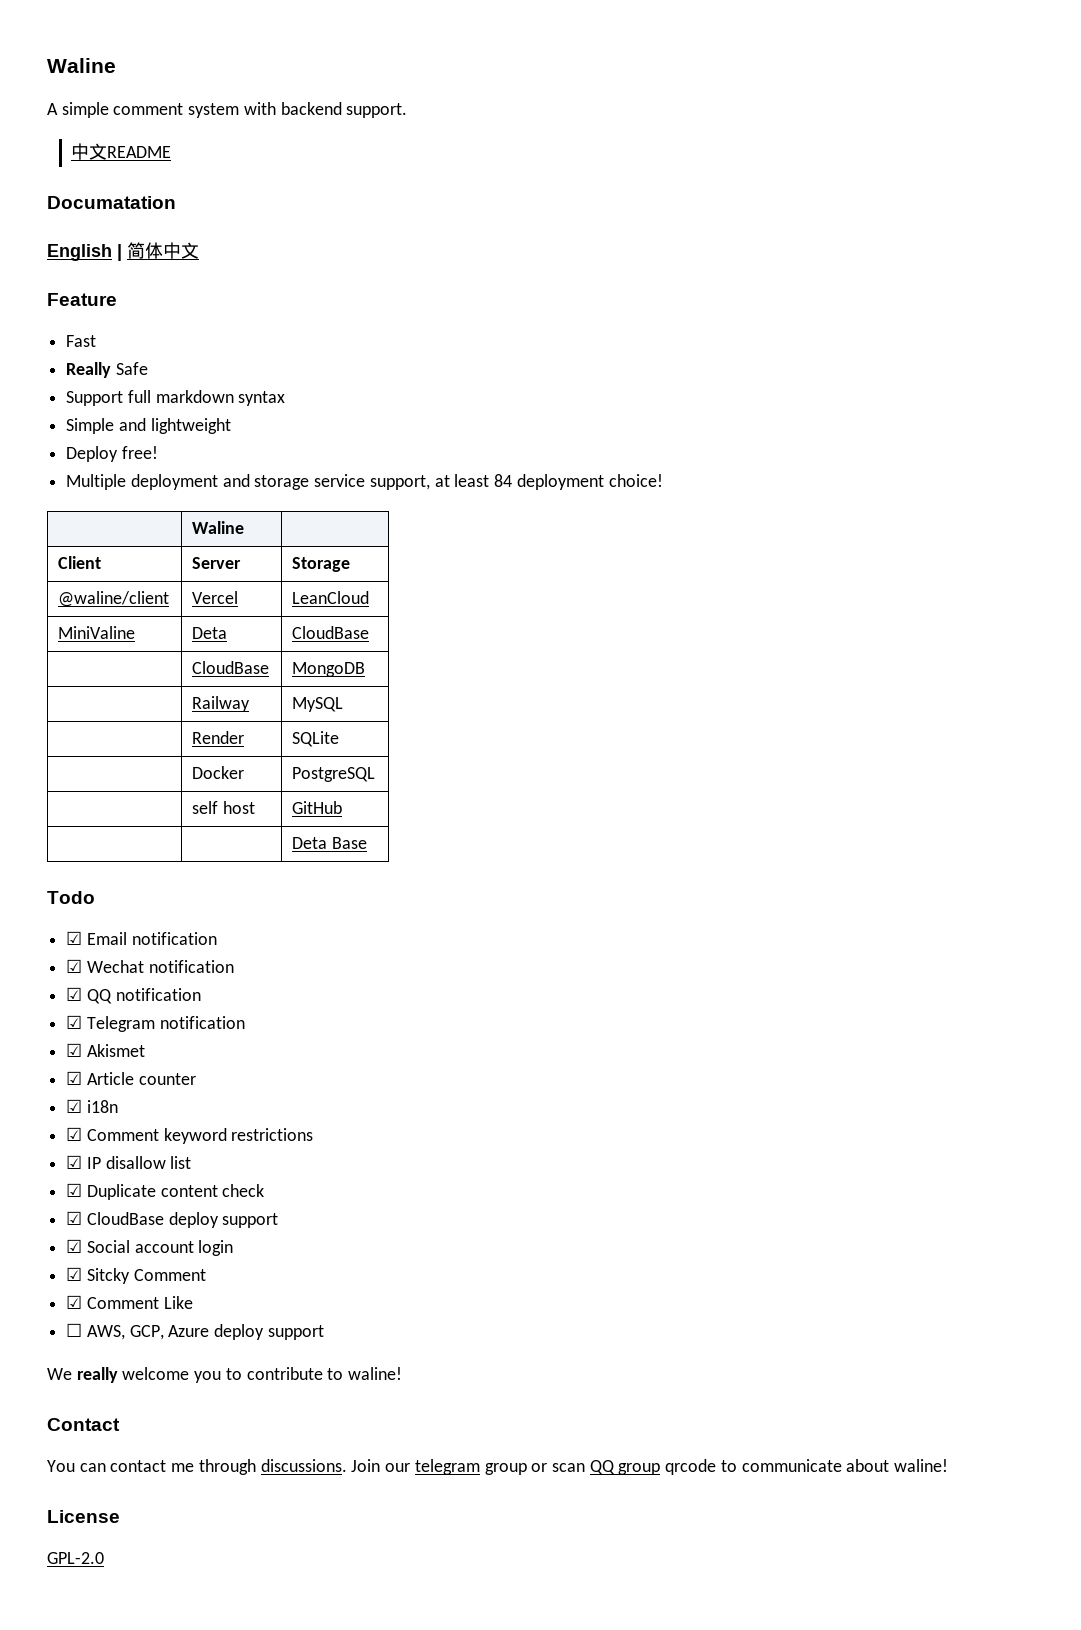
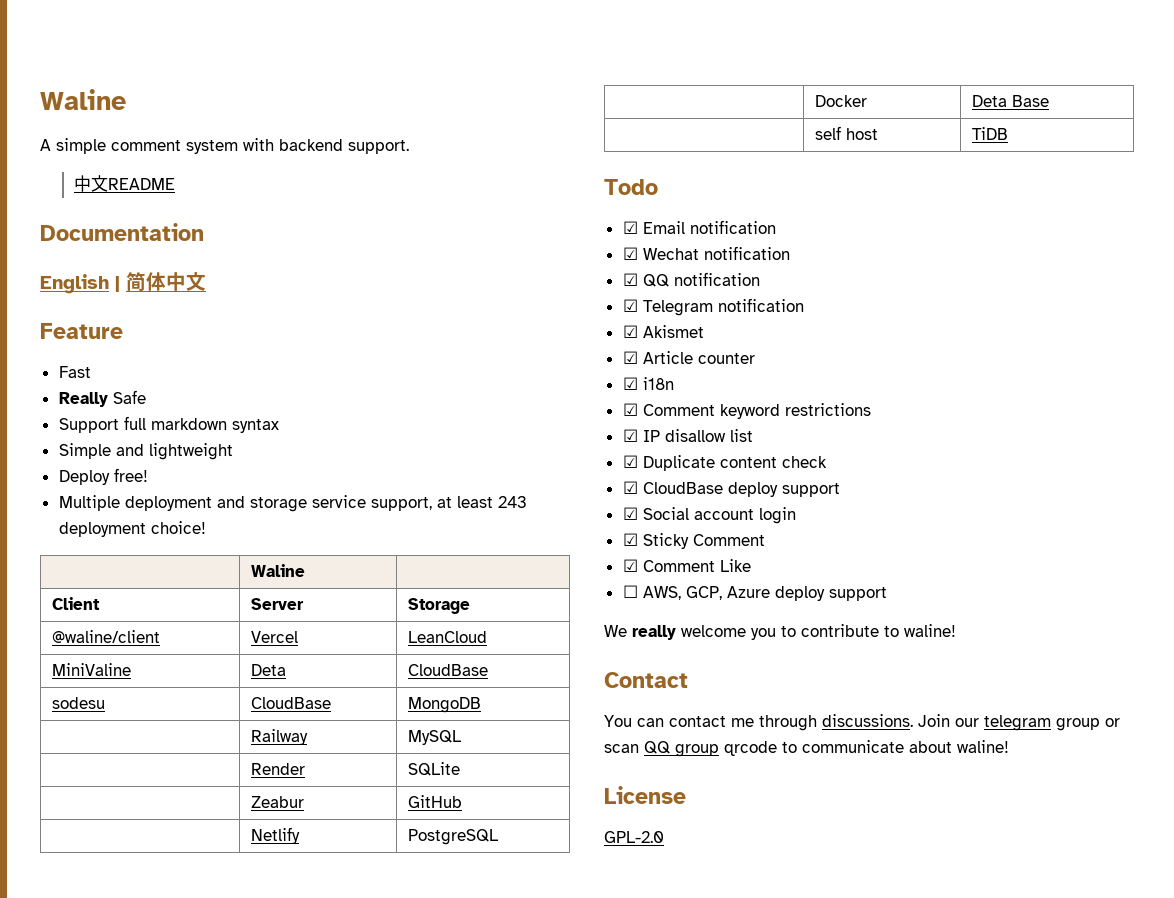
[47,196,176,209] Documatation -> [40,223,204,241] Documentation
[494,474,513,487] 84 -> [497,496,527,508] 243
(370, 632) none -> [52,697,106,709] sodesu
(340, 739) none -> [251,796,305,808] [408,795,463,808] [251,827,301,844] [408,829,499,845] // | Zeabur | GitHub // | Netlify | PostgreSQL
[292,767,376,782] PostgreSQL -> [972,95,1050,107] Deta Base
[292,801,343,814] [292,837,367,849] GitHub // | | Deta Base -> [972,127,1009,140] TiDB
[86,1268,130,1284] Sitcky -> [642,533,689,549] Sticky

